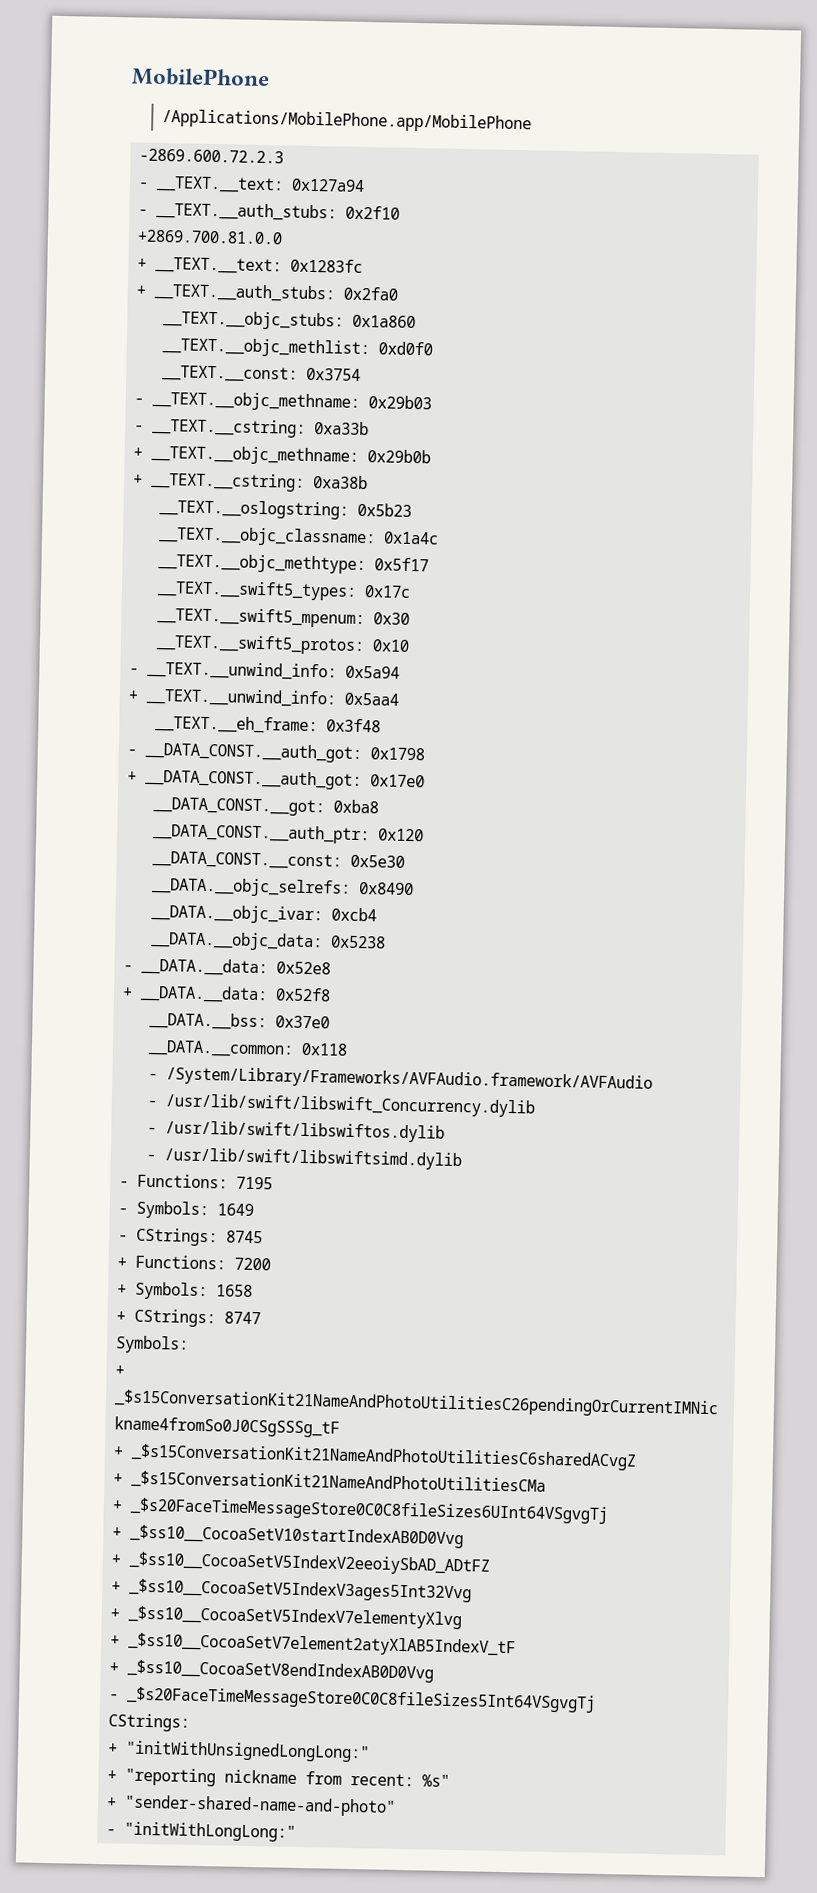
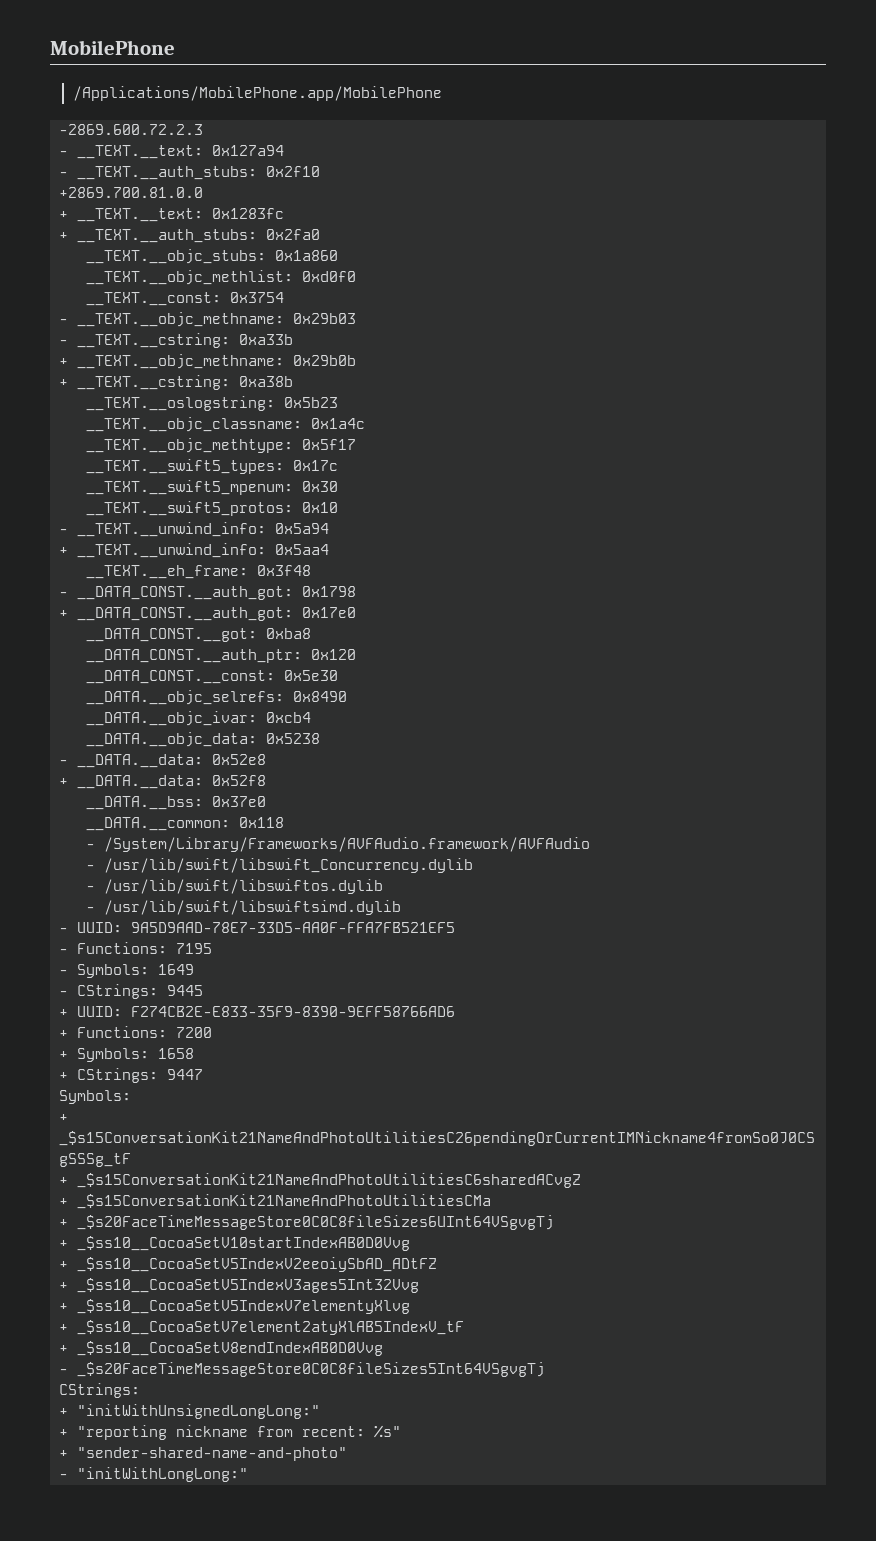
(463, 1159) none -> [59,922,456,933] // - UUID: 9A5D9AAD-78E7-33D5-AA0F-FFA7FB521EF5
[226,1230,264,1244] 8745 -> [167,985,204,996] [59,1006,456,1017] 9445 // + UUID: F274CB2E-E833-35F9-8390-9EFF58766AD6
[224,1311,262,1325] 8747 -> [167,1069,204,1080] 9447

